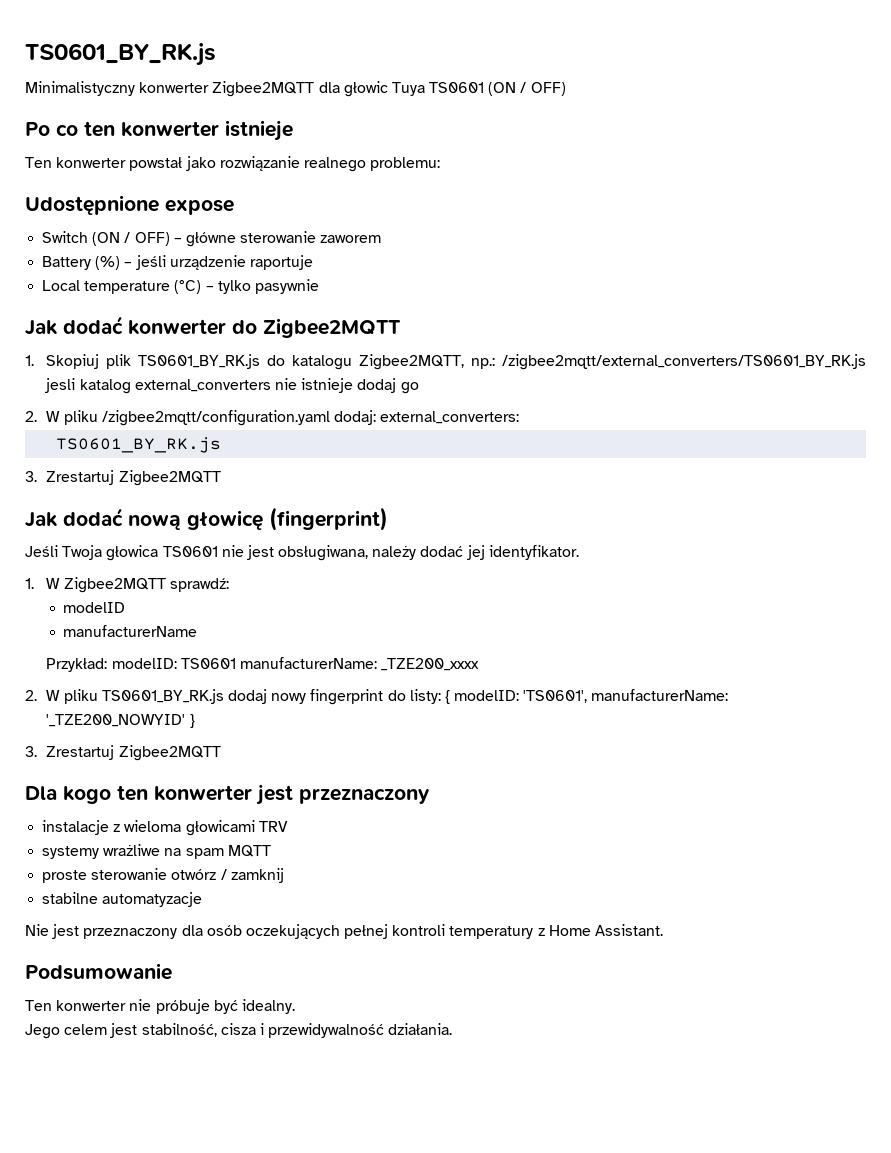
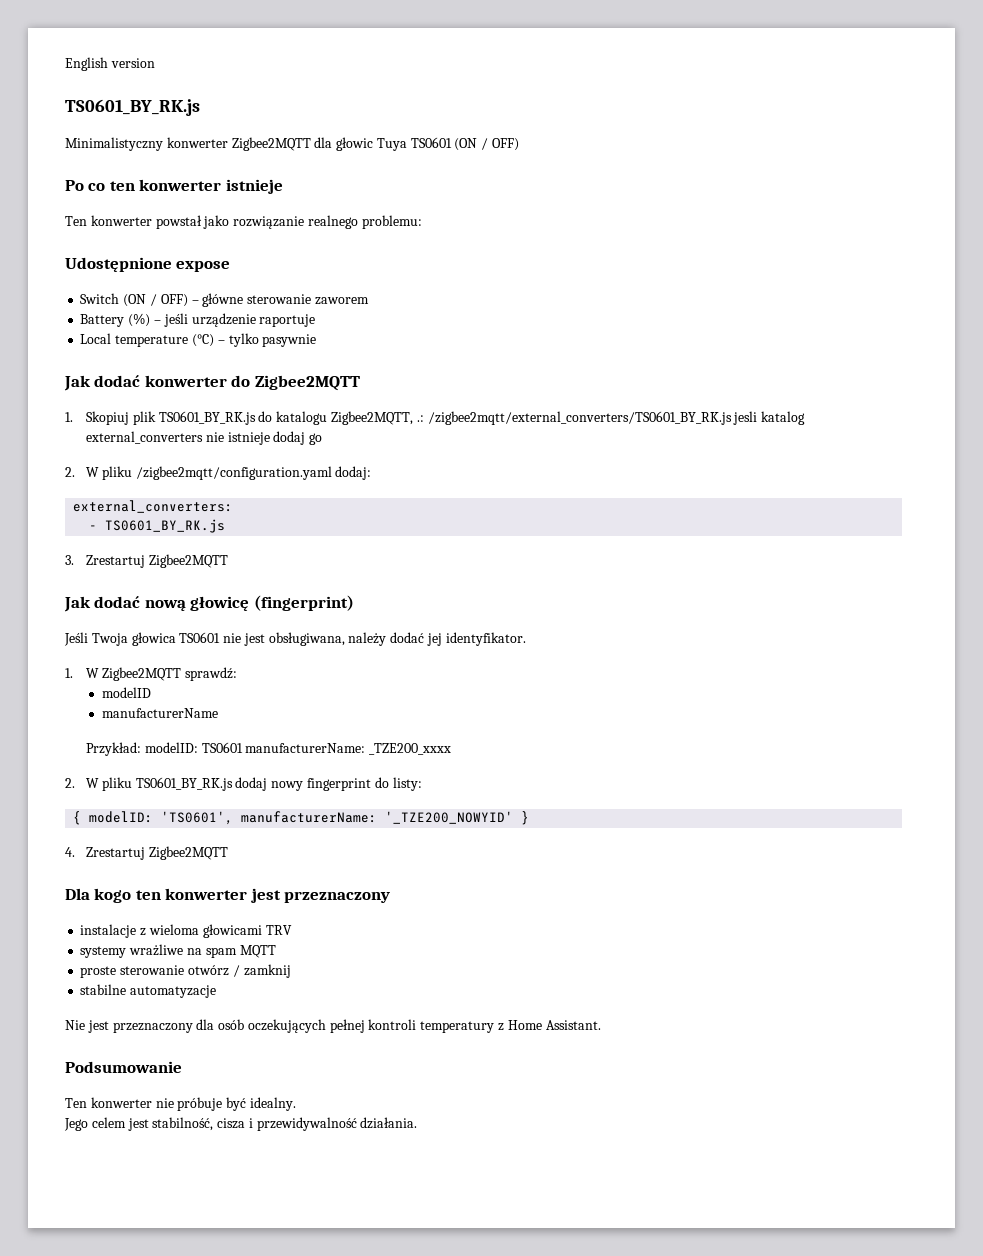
(25, 54) none -> [65,57,155,71] English version //
[471,358,496,369] np.: -> [416,415,424,422] .:
(376, 417) none -> (372, 473) //
(520, 417) none -> [89,525,98,530] -
(441, 696) none -> (422, 784) //
[25,746,37,757] 3. -> [65,847,75,857] 4.

